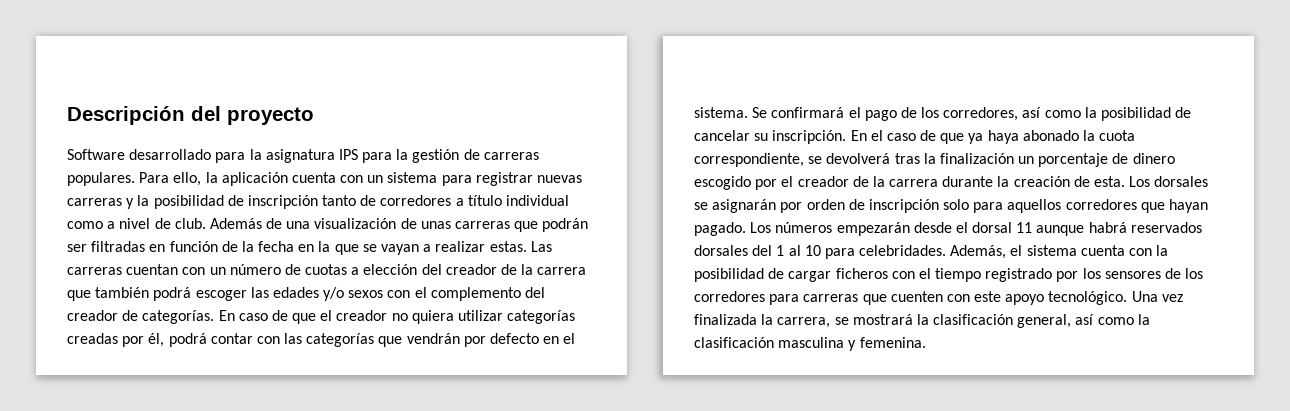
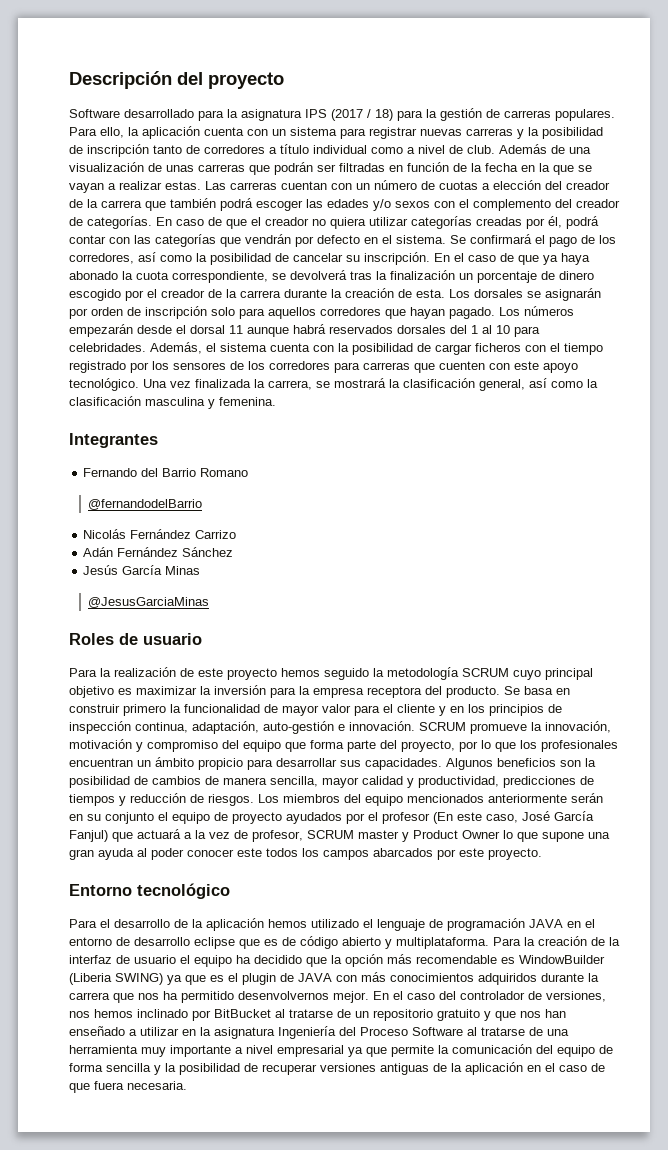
(358, 154) none -> [331,109,393,121] (2017 / 18)
(926, 342) none -> [69,433,158,448] [83,468,249,477] [87,499,202,510] [83,529,237,539] [83,547,234,557] [83,565,201,575] [87,597,209,608] [69,633,202,645] [69,667,593,680] [69,685,570,698] [69,704,562,716] [69,721,611,734] [69,739,618,752] [69,757,596,770] [69,776,594,788] [69,793,603,806] [69,811,594,824] [69,829,610,842] [69,848,542,860] [69,883,230,899] [69,918,595,931] [69,936,620,949] [69,954,605,967] [69,972,599,985] [69,991,606,1003] [69,1009,566,1021] [69,1026,569,1039] [69,1044,613,1057] [69,1062,605,1075] [69,1081,187,1093] // Integrantes // Fernando del Barrio Romano // @fernandodelBarrio // Nicolás Fernández Carrizo // Adán Fernández Sánchez // Jesús García Minas // @JesusGarciaMinas // Roles de usuario // Para la realización de este proyecto hemos seguido la metodología SCRUM cuyo principal objetivo es maximizar la inversión para la empresa receptora del producto. Se basa en construir primero la funcionalidad de mayor valor para el cliente y en los principios de inspección continua, adaptación, auto-gestión e innovación. SCRUM promueve la innovación, motivación y compromiso del equipo que forma parte del proyecto, por lo que los profesionales encuentran un ámbito propicio para desarrollar sus capacidades. Algunos beneficios son la posibilidad de cambios de manera sencilla, mayor calidad y productividad, predicciones de tiempos y reducción de riesgos. Los miembros del equipo mencionados anteriormente serán en su conjunto el equipo de proyecto ayudados por el profesor (En este caso, José García Fanjul) que actuará a la vez de profesor, SCRUM master y Product Owner lo que supone una gran ayuda al poder conocer este todos los campos abarcados por este proyecto. // Entorno tecnológico // Para el desarrollo de la aplicación hemos utilizado el lenguaje de programación JAVA en el entorno de desarrollo eclipse que es de código abierto y multiplataforma. Para la creación de la interfaz de usuario el equipo ha decidido que la opción más recomendable es WindowBuilder (Liberia SWING) ya que es el plugin de JAVA con más conocimientos adquiridos durante la carrera que nos ha permitido desenvolvernos mejor. En el caso del controlador de versiones, nos hemos inclinado por BitBucket al tratarse de un repositorio gratuito y que nos han enseñado a utilizar en la asignatura Ingeniería del Proceso Software al tratarse de una herramienta muy importante a nivel empresarial ya que permite la comunicación del equipo de forma sencilla y la posibilidad de recuperar versiones antiguas de la aplicación en el caso de que fuera necesaria.

